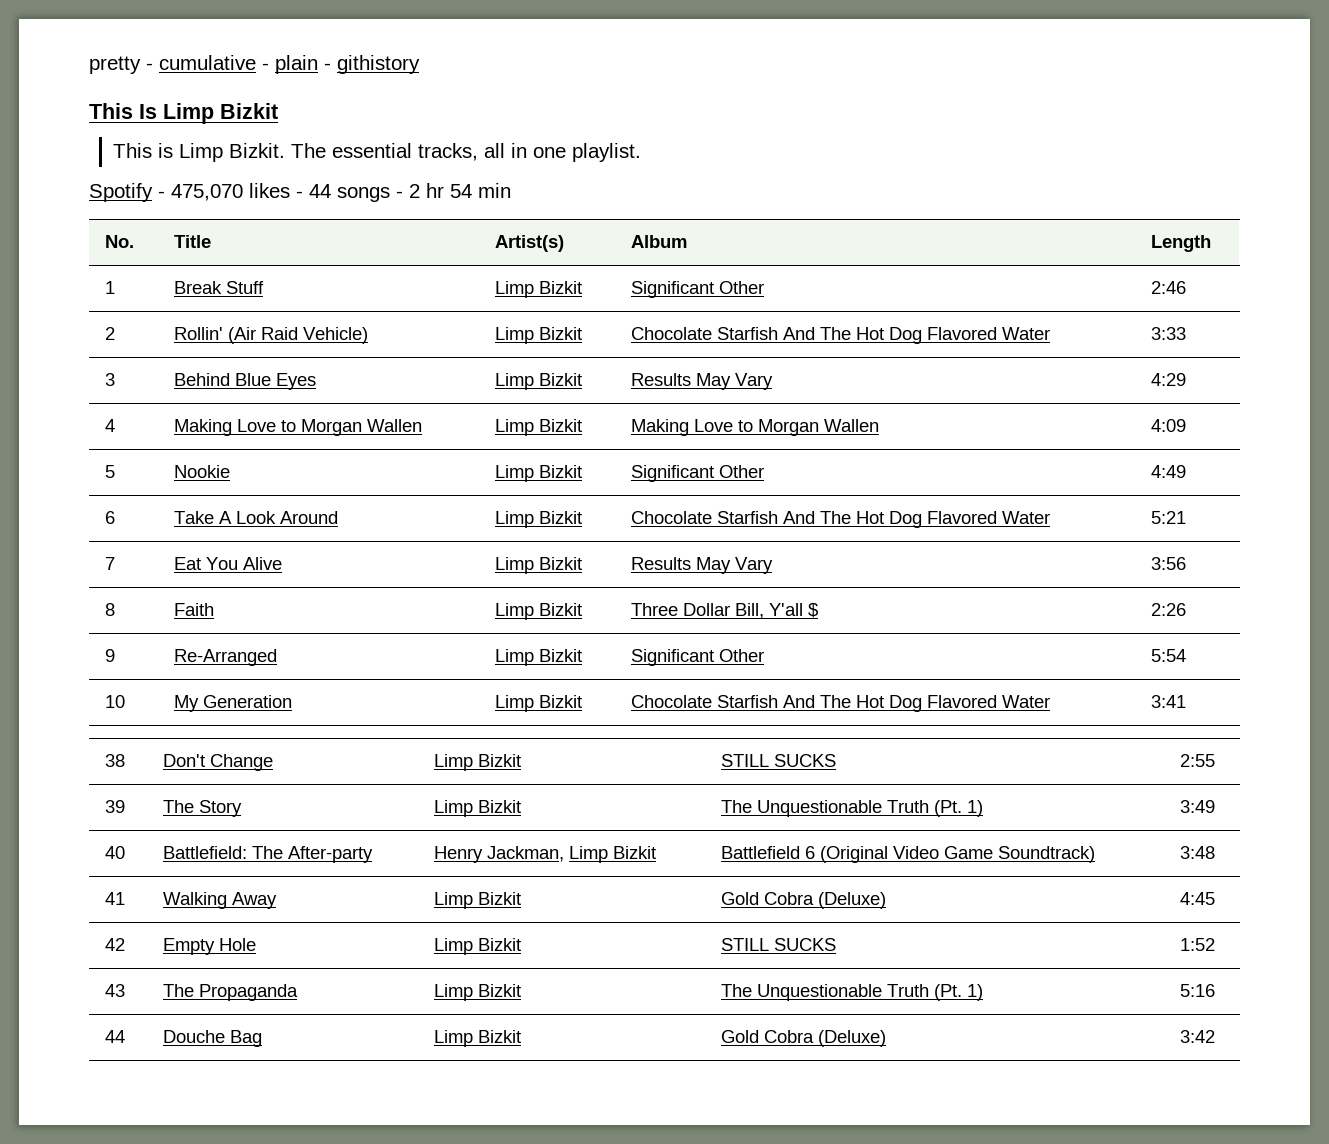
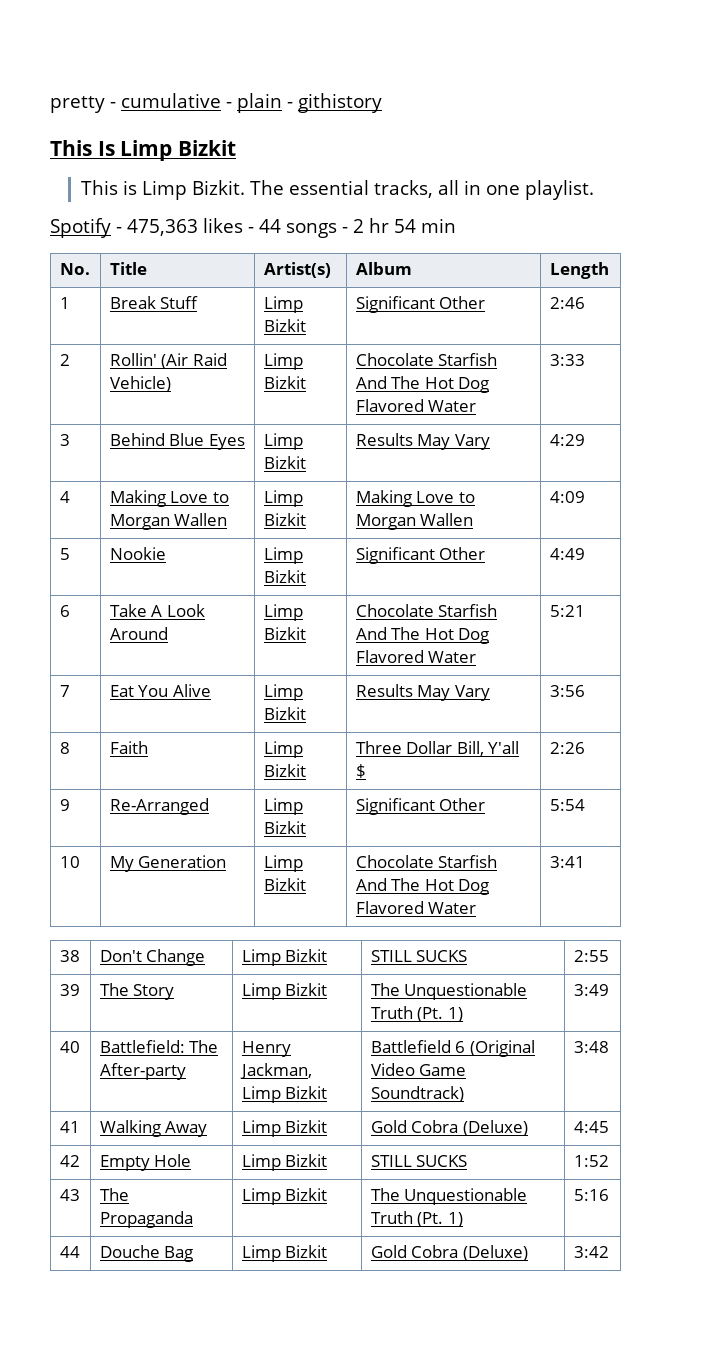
[171,184,243,201] 475,070 -> [127,219,198,236] 475,363

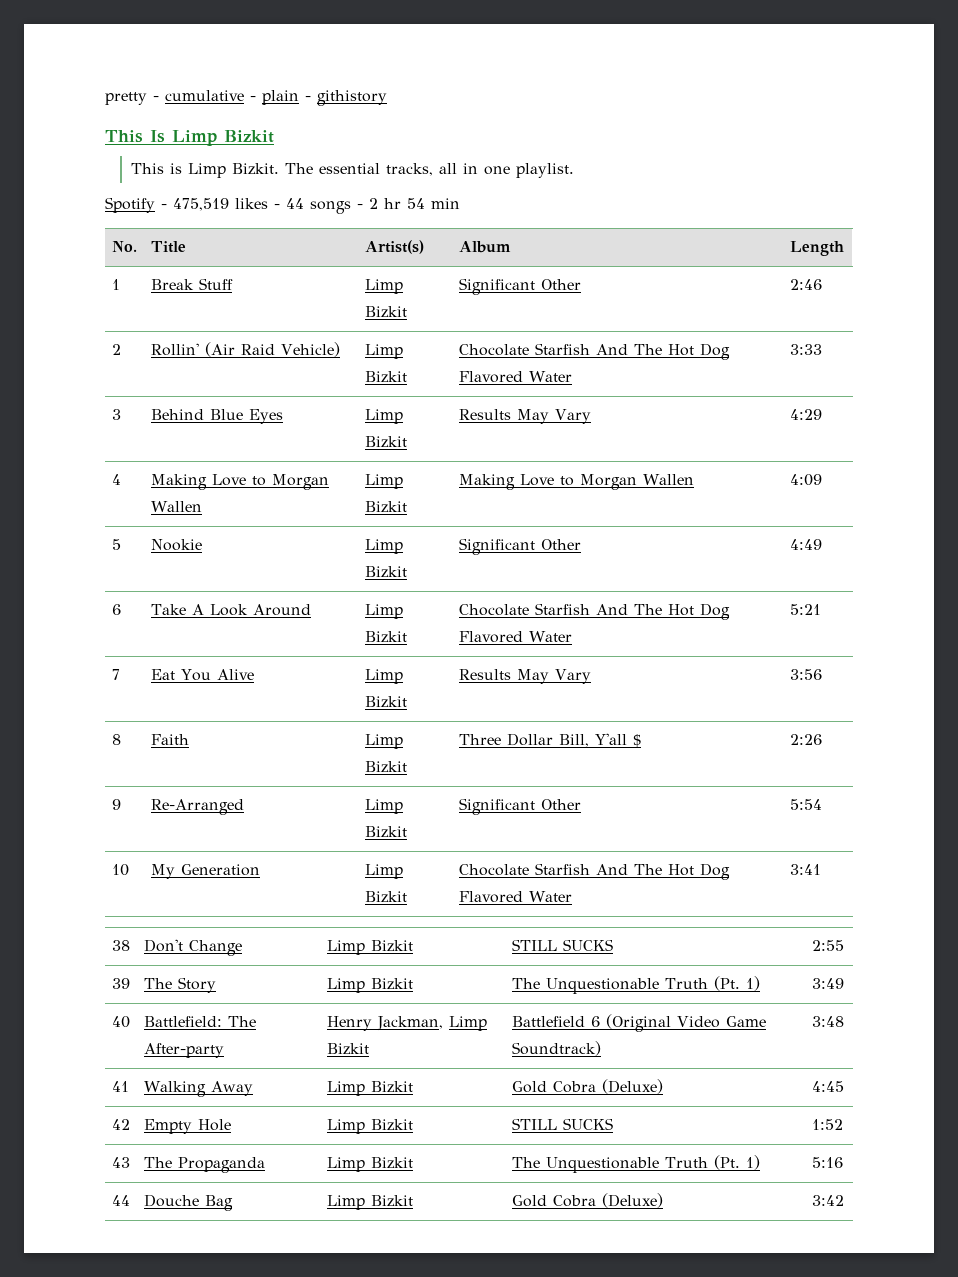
[127,219,198,236] 475,363 -> [173,198,229,211] 475,519

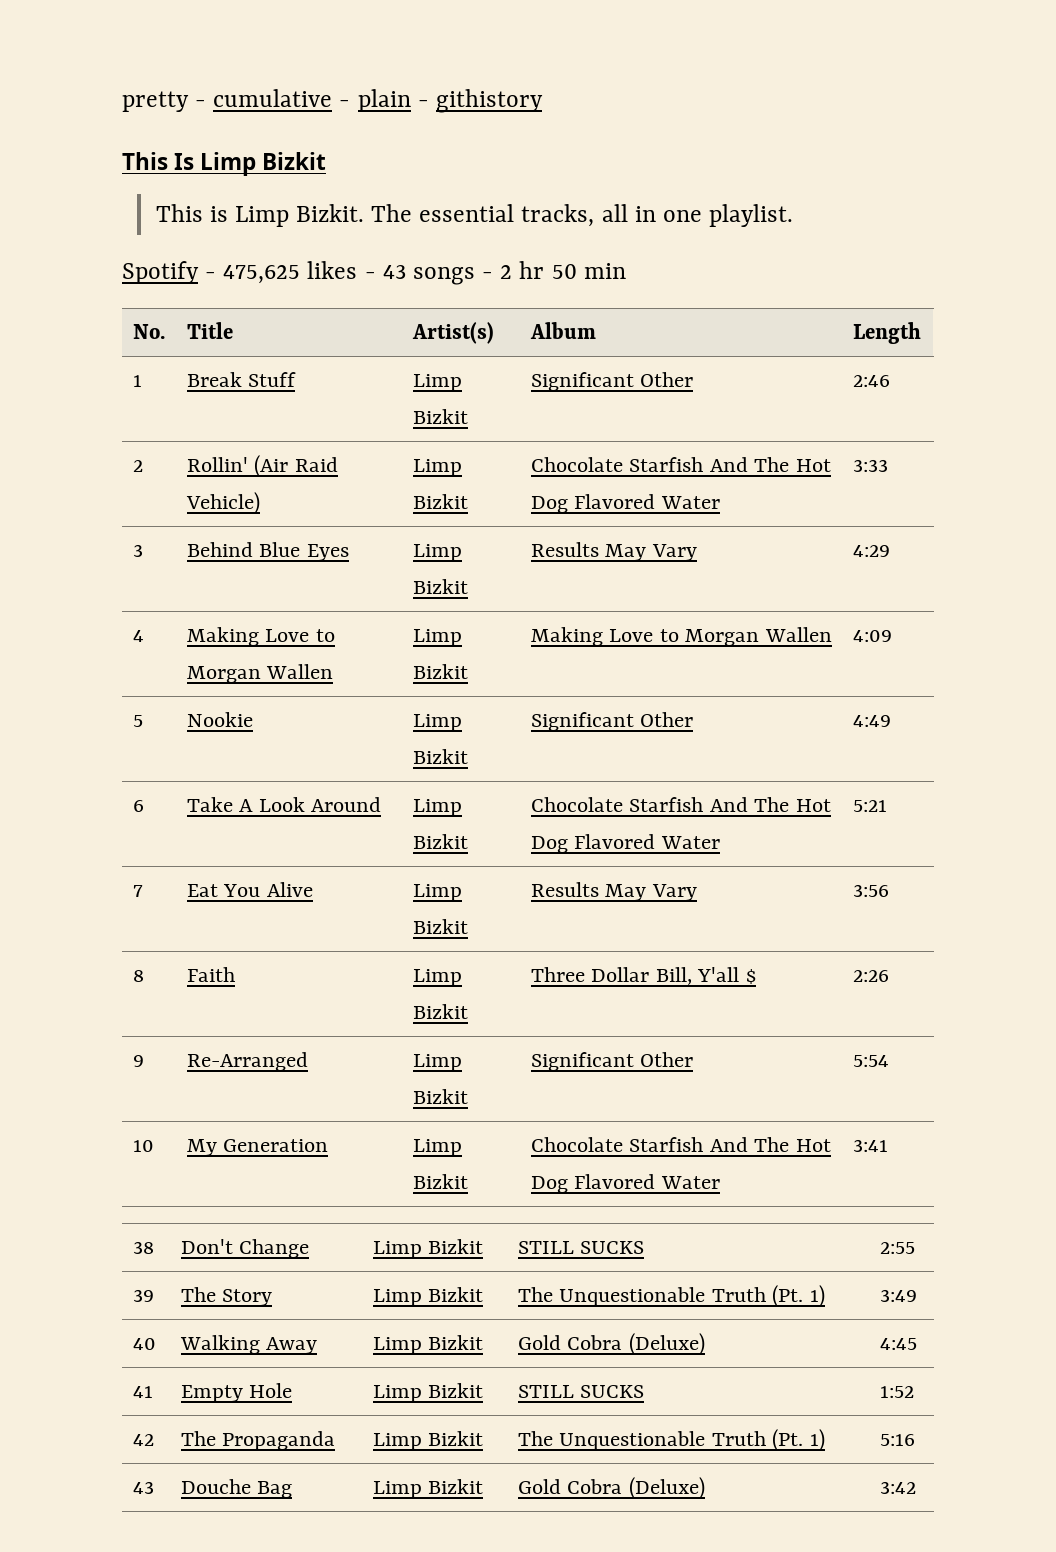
[173,198,229,211] 475,519 -> [223,265,301,284] 475,625
[286,198,304,209] 44 -> [382,265,406,279] 43
[407,198,425,209] 54 -> [551,264,577,279] 50
[143,1016,256,1027] [143,1043,224,1058] [326,1016,487,1031] [326,1043,369,1055] [511,1014,766,1032] [511,1041,601,1056] [811,1016,844,1027] [111,1081,129,1092] | Battlefield: The After-party | Henry Jackman, Limp Bizkit | Battlefield 6 (Original Video Game Soundtrack) | 3:48 // 41 -> (156, 1344) none
[111,1119,130,1130] 42 -> [132,1386,153,1398] 41
[111,1157,130,1168] 43 -> [132,1434,154,1446] 42
[111,1195,130,1206] 44 -> [132,1481,154,1494] 43

